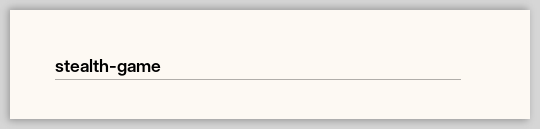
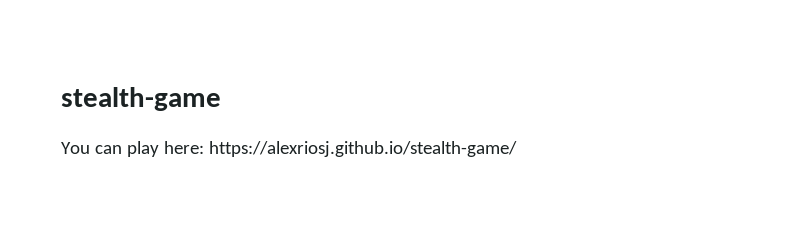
(161, 67) none -> [61,141,517,157] // You can play here: https://alexriosj.github.io/stealth-game/

